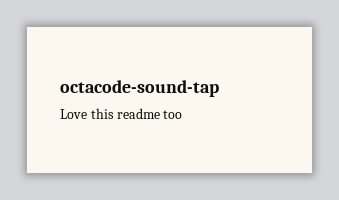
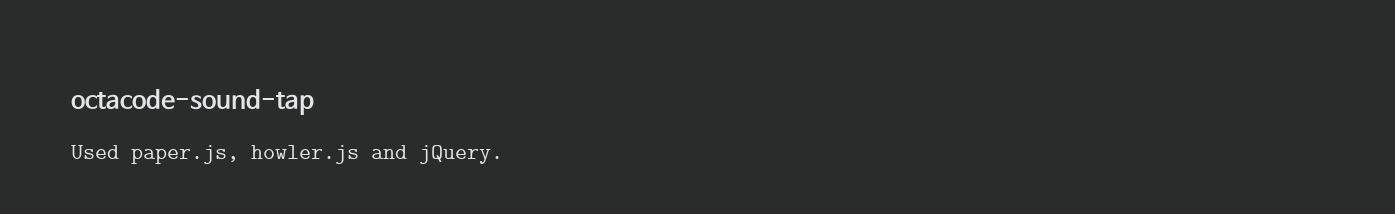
[60,108,183,119] Love this readme too -> [71,145,503,164] Used paper.js, howler.js and jQuery.

